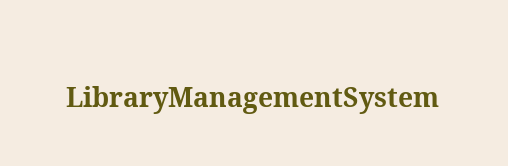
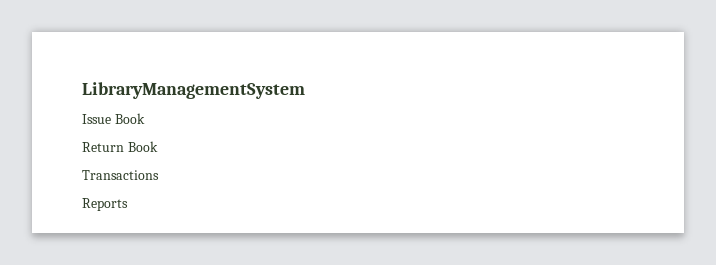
(439, 100) none -> [82,113,145,124] [82,141,158,152] [82,170,159,180] [82,198,128,211] // Issue Book // Return Book // Transactions // Reports

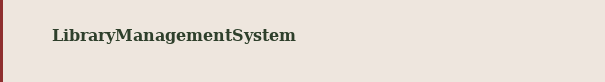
[82,113,145,124] [82,141,158,152] [82,170,159,180] [82,198,128,211] // Issue Book // Return Book // Transactions // Reports -> (296, 36) none

